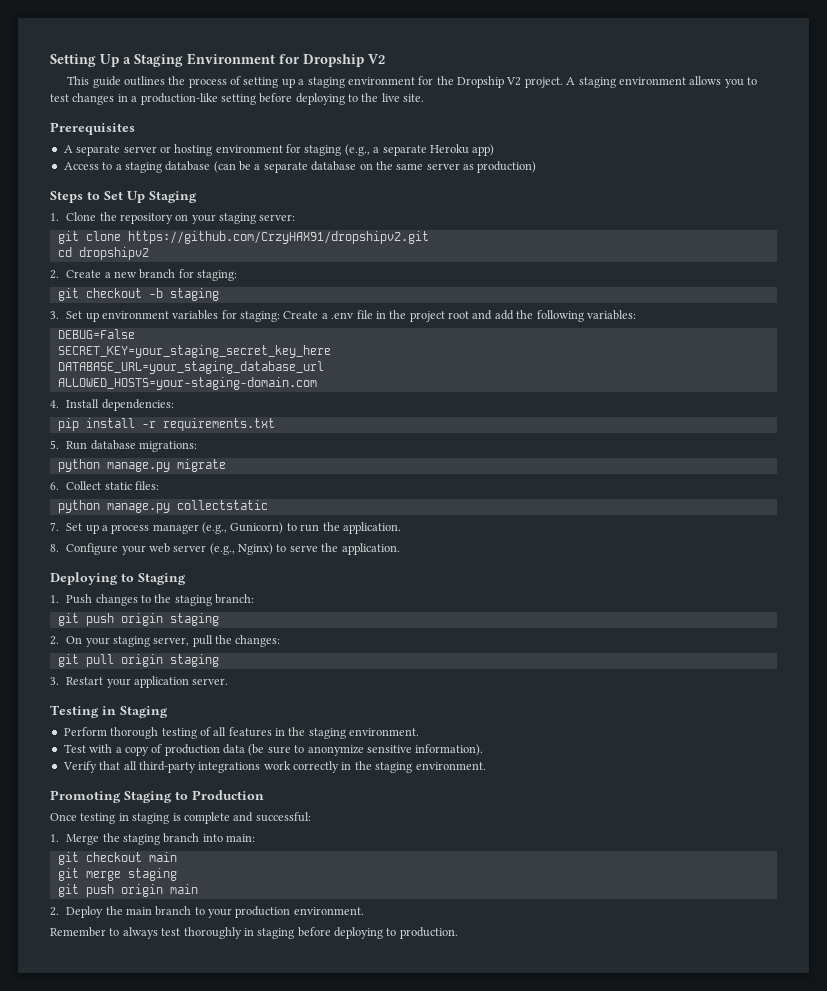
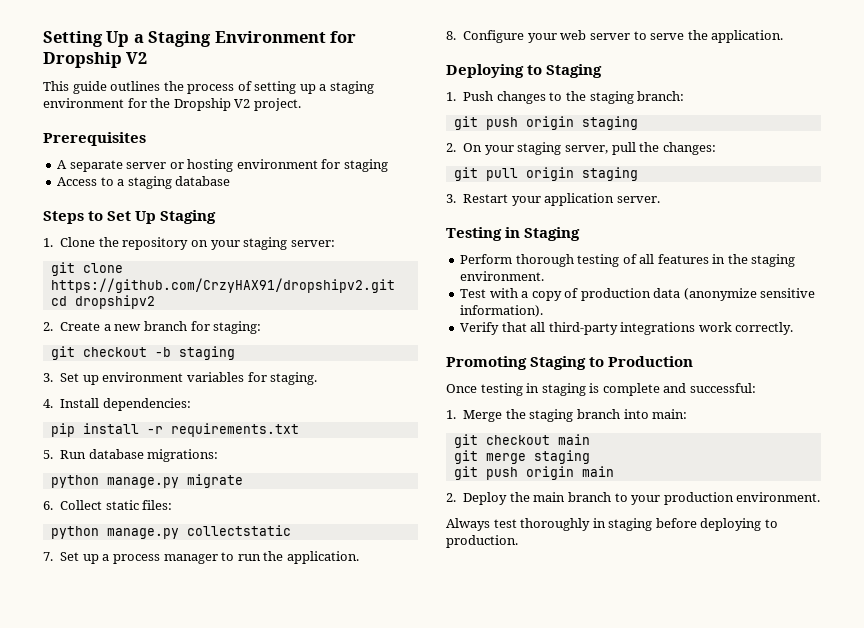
[566,76,758,88] [50,93,425,105] A staging environment allows you to test changes in a production-like setting before deploying to the live site. -> (301, 104) none
[344,144,495,156] (e.g., a separate Heroku app) -> (388, 165) none
[213,161,537,173] (can be a separate database on the same server as production) -> (231, 181) none
[240,310,636,322] [57,329,135,339] [57,345,331,358] [57,361,324,374] [57,377,317,390] staging: Create a .env file in the project root and add the following variables: // DEBUG=False // SECRET_KEY=your_staging_secret_key_here // DATABASE_URL=your_staging_database_url // ALLOWED_HOSTS=your-staging-domain.com -> [270,372,318,385] staging.
[202,522,284,534] (e.g., Gunicorn) -> (218, 559) none
[209,543,274,555] (e.g., Nginx) -> (630, 36) none
[248,744,364,756] (be sure to anonymize -> [683,288,757,301] (anonymize
[293,761,486,773] correctly in the staging environment. -> [735,322,794,335] correctly.
[50,927,158,939] Remember to always -> [446,518,490,531] Always

